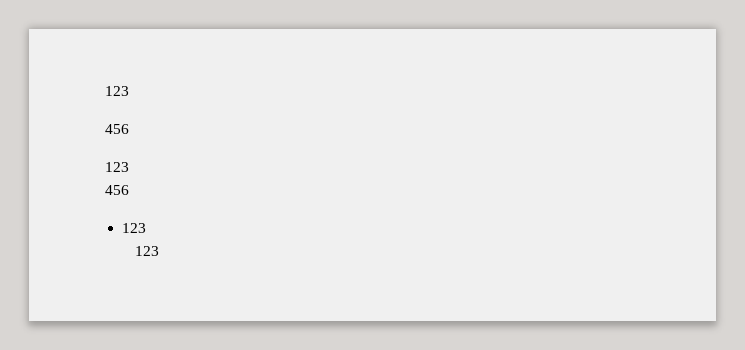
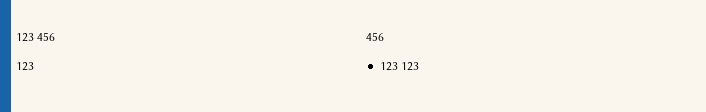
[105,86,129,96] 123 // -> [16,33,34,42] 123
(147, 228) // -> (398, 66) none

